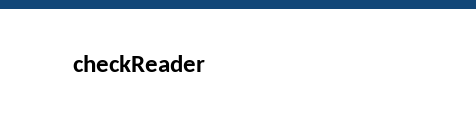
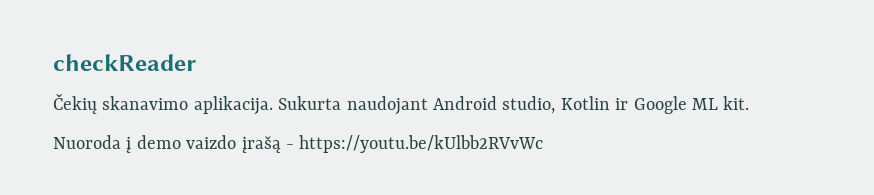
(205, 63) none -> [53,94,750,115] [53,135,544,153] // Čekių skanavimo aplikacija. Sukurta naudojant Android studio, Kotlin ir Google ML kit. // Nuoroda į demo vaizdo įrašą - https://youtu.be/kUlbb2RVvWc

